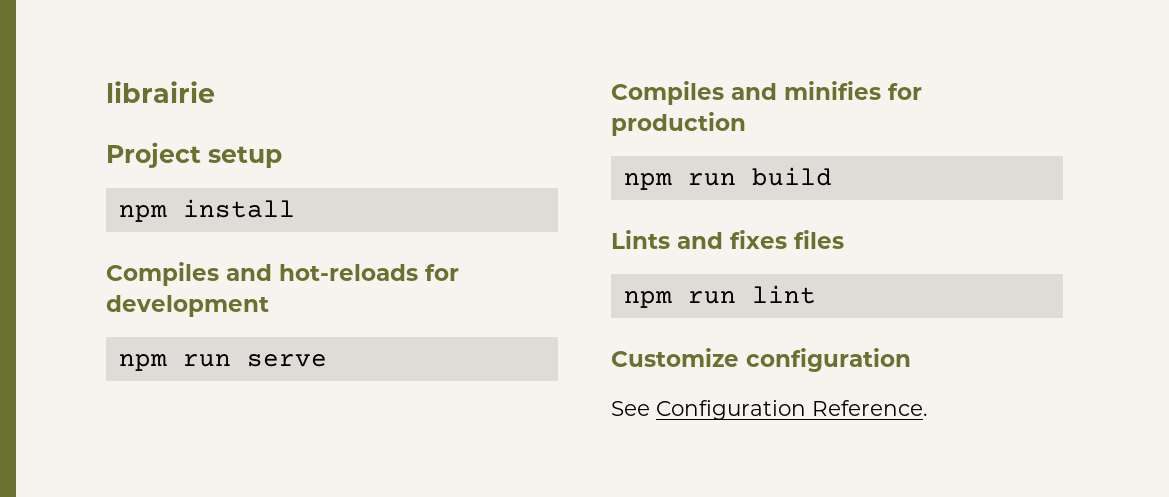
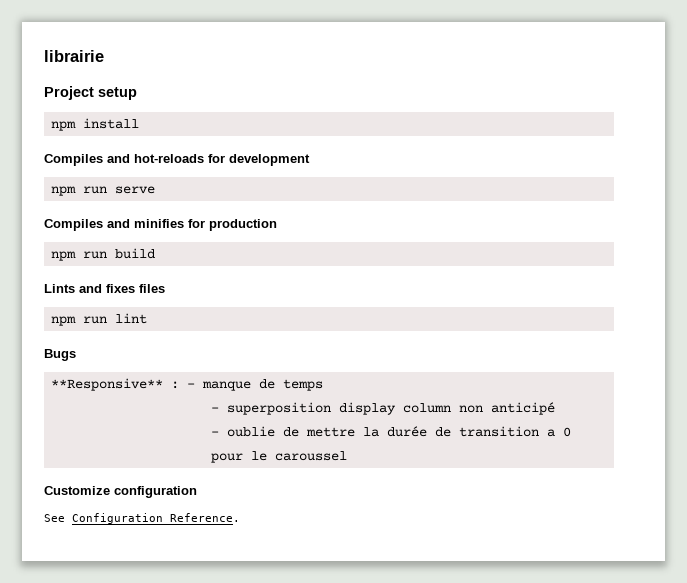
(816, 294) none -> [44,349,76,361] [50,378,323,391] [210,402,555,415] [210,426,571,437] [210,451,347,463] // Bugs // **Responsive** : - manque de temps // - superposition display column non anticipé // - oublie de mettre la durée de transition a 0 pour le caroussel

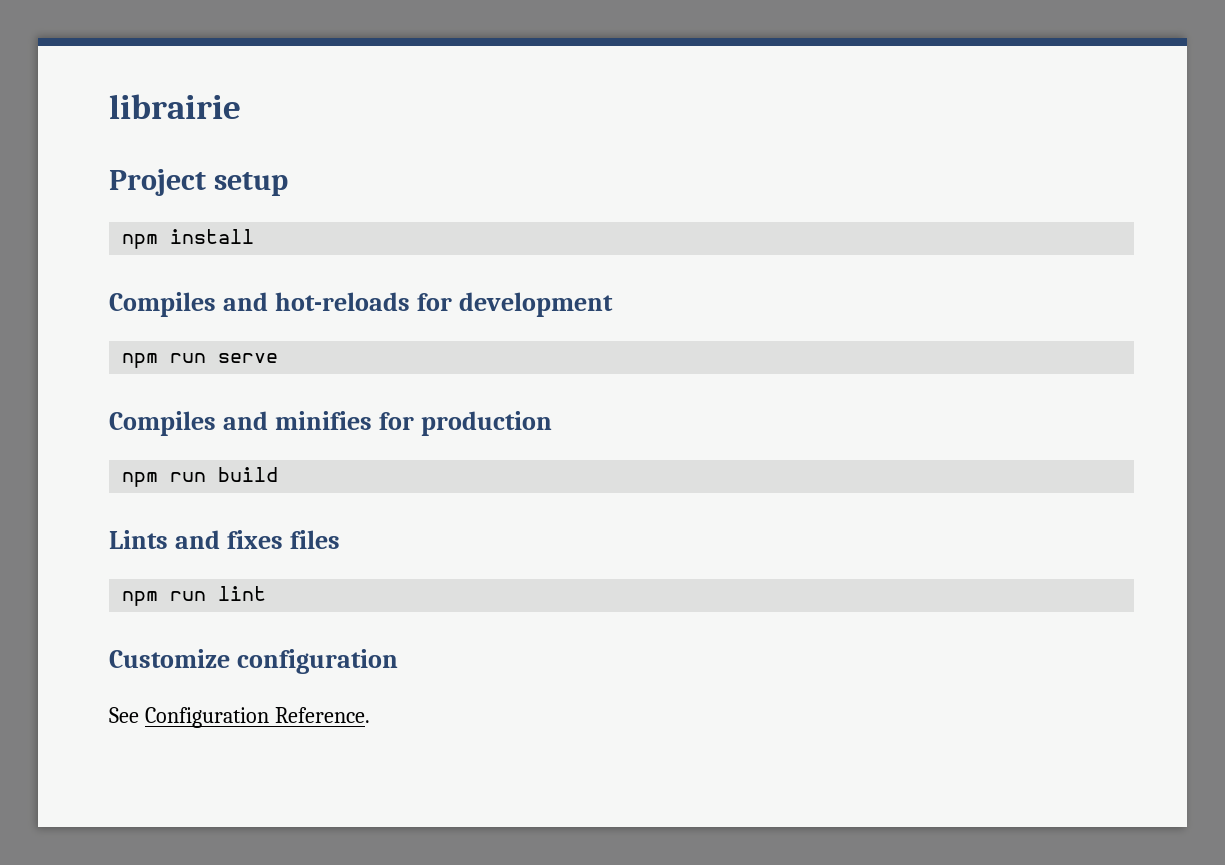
[44,349,76,361] [50,378,323,391] [210,402,555,415] [210,426,571,437] [210,451,347,463] // Bugs // **Responsive** : - manque de temps // - superposition display column non anticipé // - oublie de mettre la durée de transition a 0 pour le caroussel -> (267, 593) none

